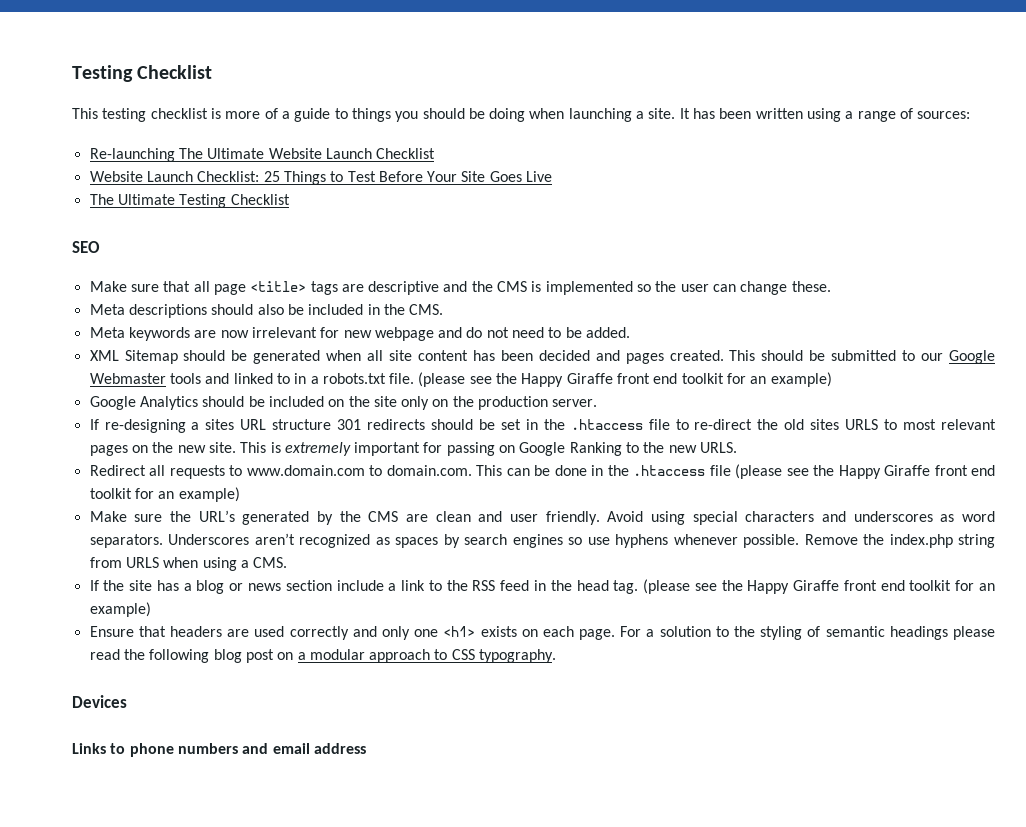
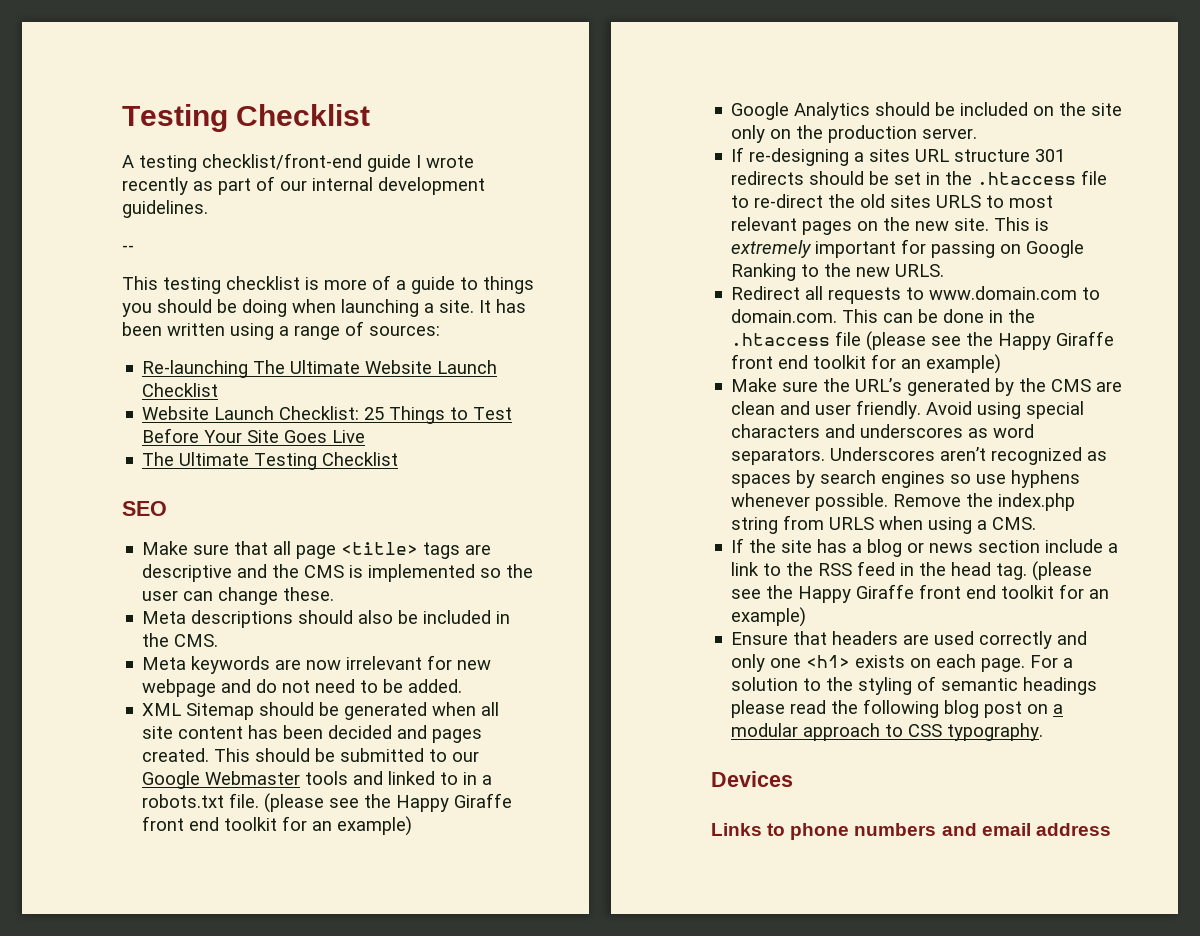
[72,65,213,82] Testing Checklist -> [122,104,371,132] [122,153,474,172] [122,176,485,195] [122,200,208,218] [122,245,134,252] Testing Checklist // A testing checklist/front-end guide I wrote recently as part of our internal development guidelines. // --

